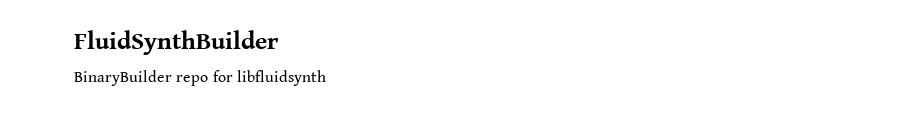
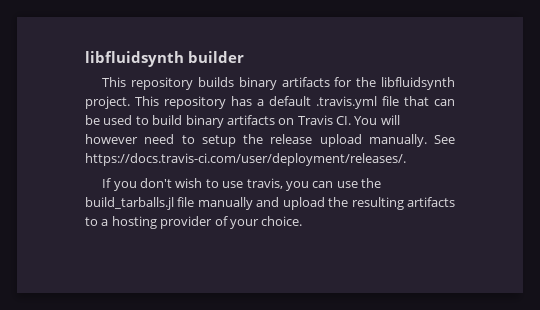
[74,30,279,55] [74,70,326,86] FluidSynthBuilder // BinaryBuilder repo for libfluidsynth -> [85,51,244,67] [102,77,456,90] [85,96,455,109] [85,115,400,128] [85,134,455,147] [85,153,406,166] [102,178,381,191] [85,197,455,210] [85,216,303,229] libfluidsynth builder // This repository builds binary artifacts for the libfluidsynth project. This repository has a default .travis.yml file that can be used to build binary artifacts on Travis CI. You will however need to setup the release upload manually. See https://docs.travis-ci.com/user/deployment/releases/. // If you don't wish to use travis, you can use the build_tarballs.jl file manually and upload the resulting artifacts to a hosting provider of your choice.

